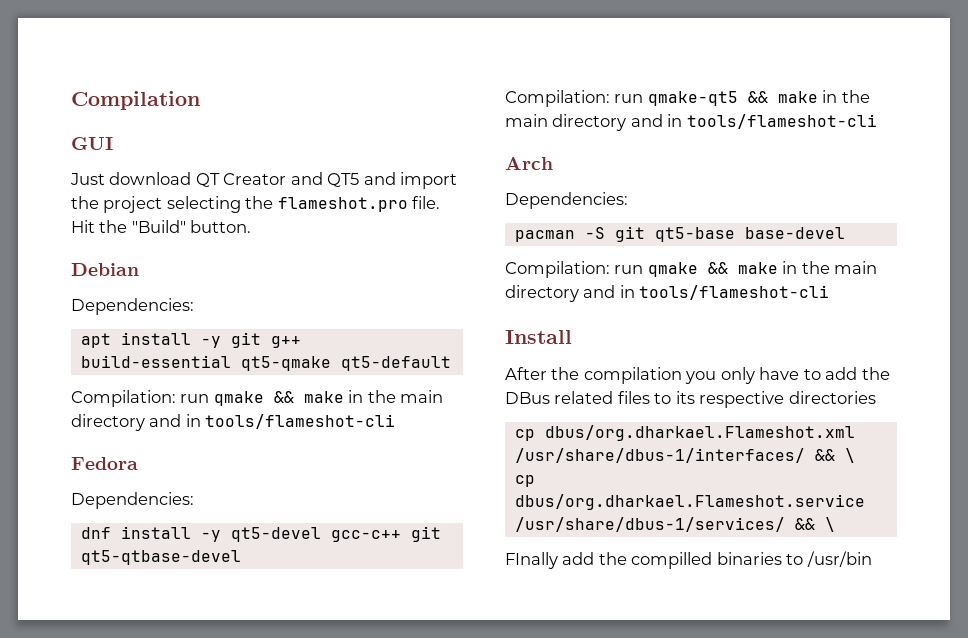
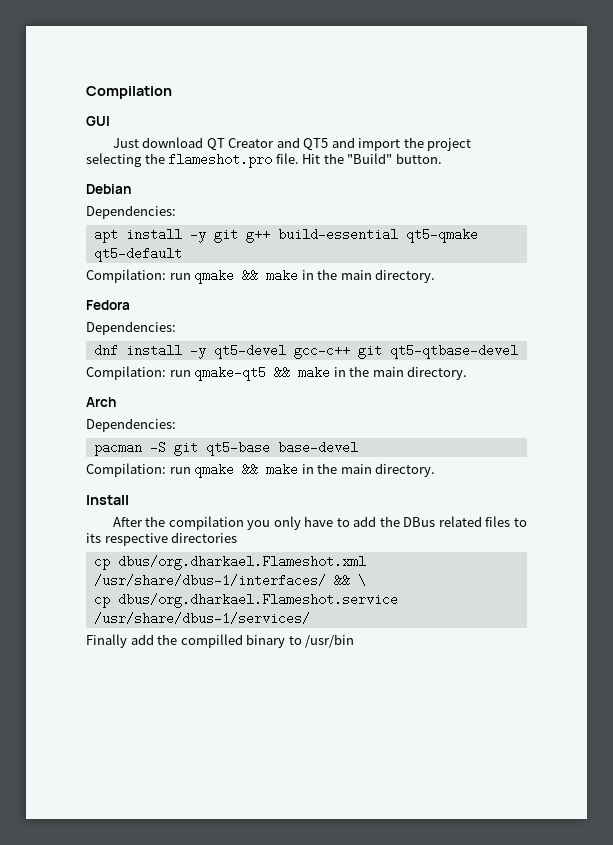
[71,414,396,431] directory and in tools/flameshot-cli -> [375,269,436,283] directory.
[552,114,877,131] directory and in tools/flameshot-cli -> [407,366,468,380] directory.
[505,285,830,302] directory and in tools/flameshot-cli -> [375,463,436,477] directory.
[794,517,835,532] [505,552,558,569] && \ // FInally -> [86,634,127,648] // Finally
[716,552,782,565] binaries -> [246,634,286,648] binary

